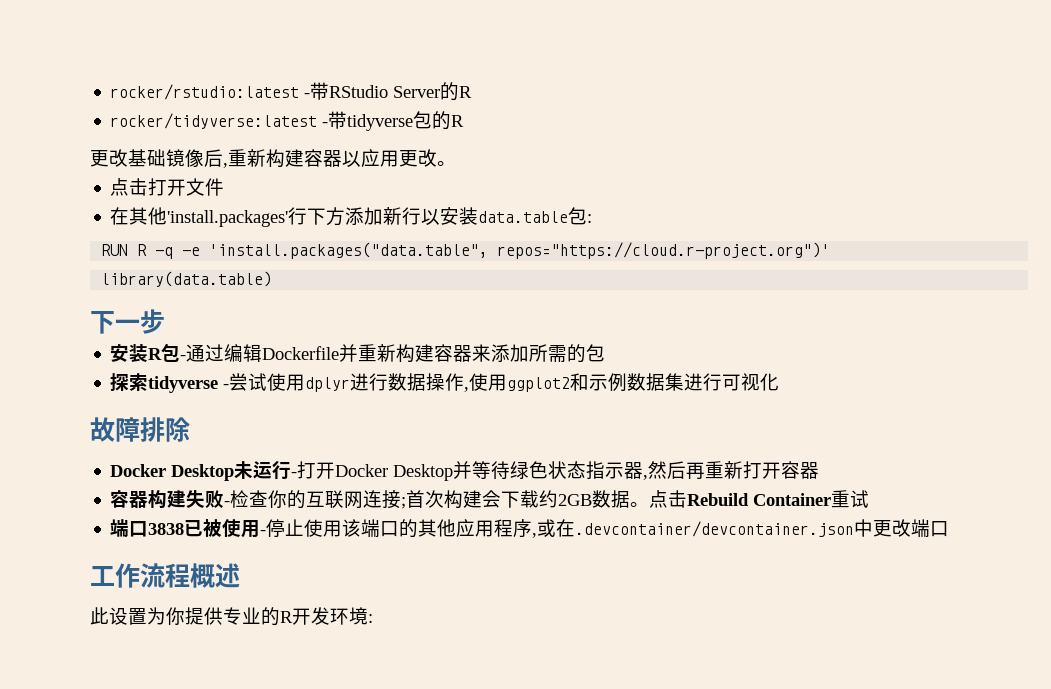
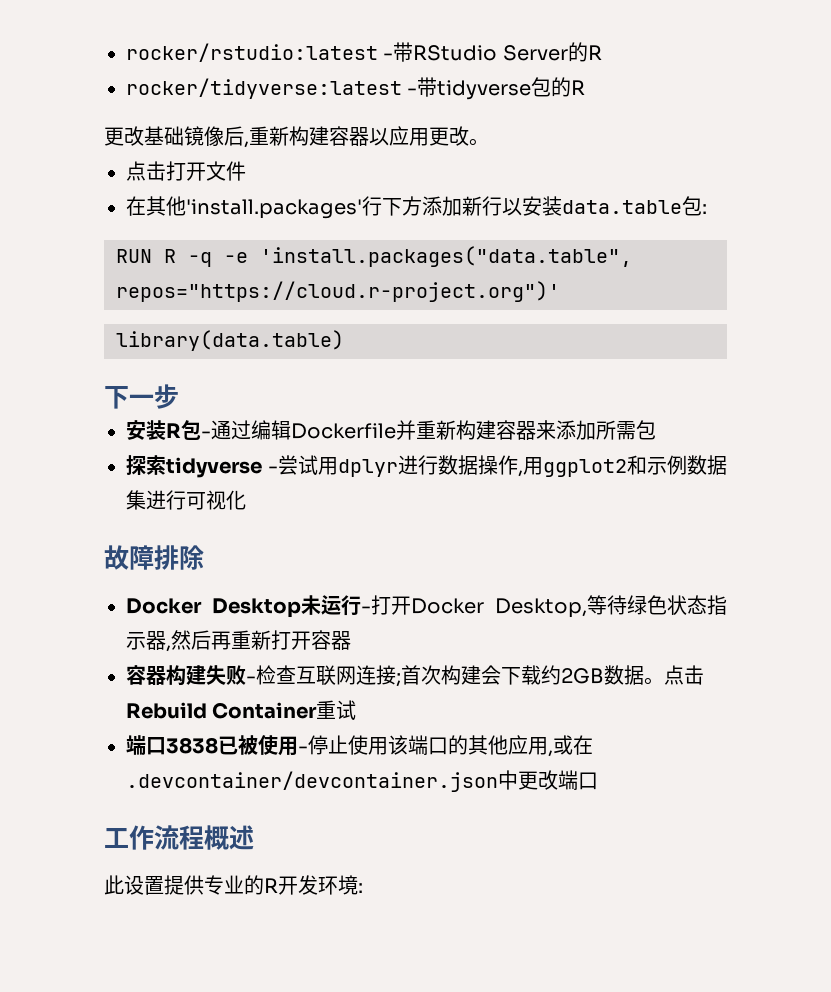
[567,344,587,363] 的 -> (636, 430) none
[267,373,287,391] 使 -> (318, 465) none
[469,373,489,391] 使 -> (523, 473) none
[393,461,473,481] Desktop并 -> [495,598,587,618] Desktop,
[268,490,307,509] 你的 -> (296, 674) none
[494,519,533,538] 程序 -> (548, 746) none
[147,607,185,625] 为你 -> (164, 885) none

